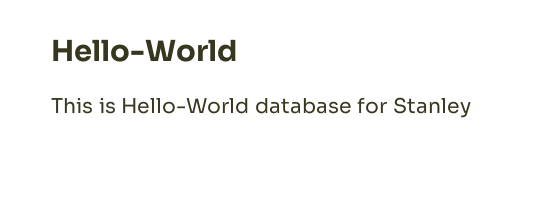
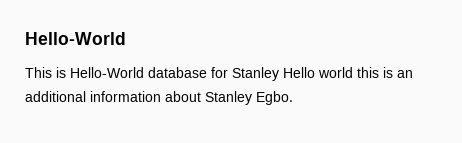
(471, 107) none -> [283,67,413,78] [25,91,293,105] Hello world this is an additional information about Stanley Egbo.

